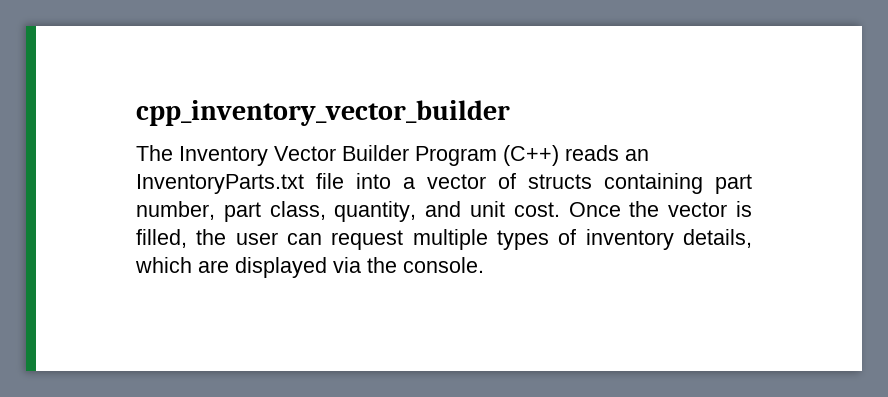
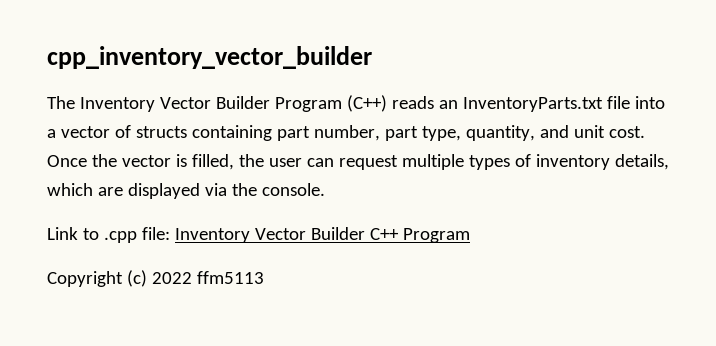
[269,201,326,220] class, -> [421,126,461,141] type,
(484, 265) none -> [47,227,470,243] [47,270,264,287] // Link to .cpp file: Inventory Vector Builder C++ Program // Copyright (c) 2022 ffm5113

